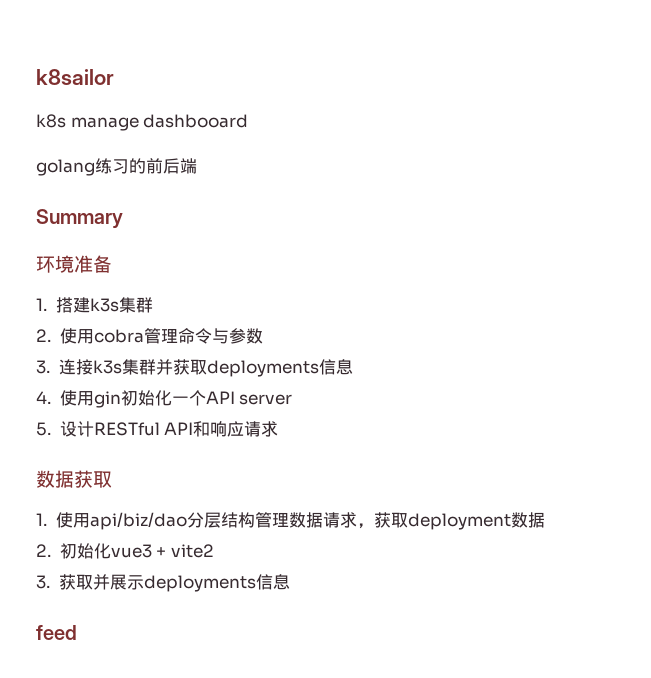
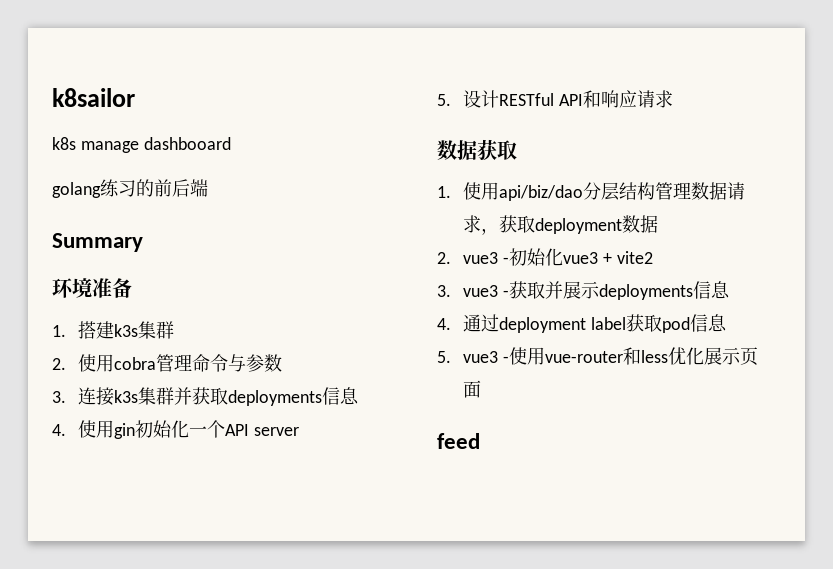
(51, 550) none -> [462,252,509,264] vue3 -
(50, 582) none -> [462,285,509,297] vue3 -
(290, 582) none -> [437,314,727,333] [437,347,758,366] [462,380,481,398] // 4.通过deployment label获取pod信息 // 5. vue3 -使用vue-router和less优化展示页面

